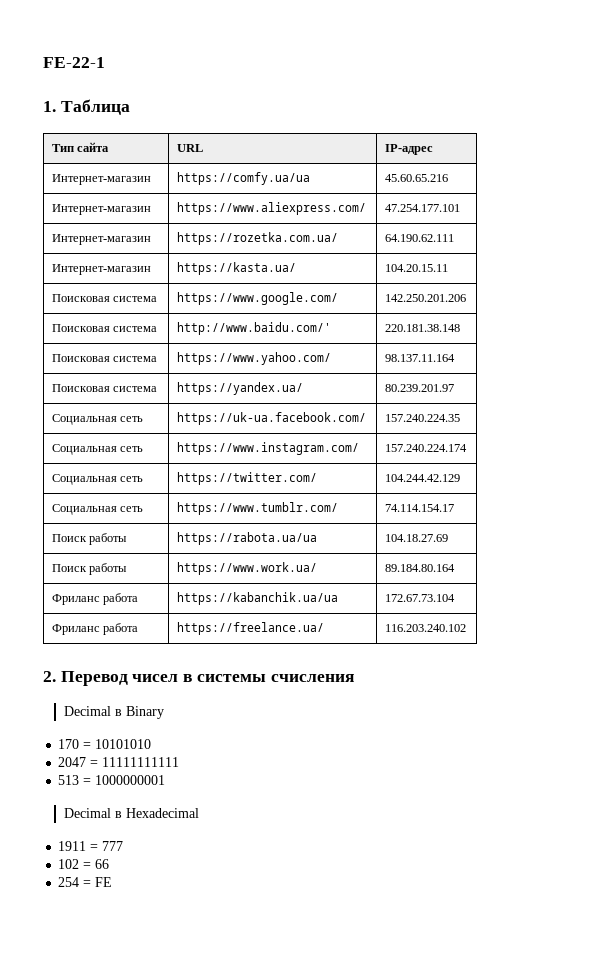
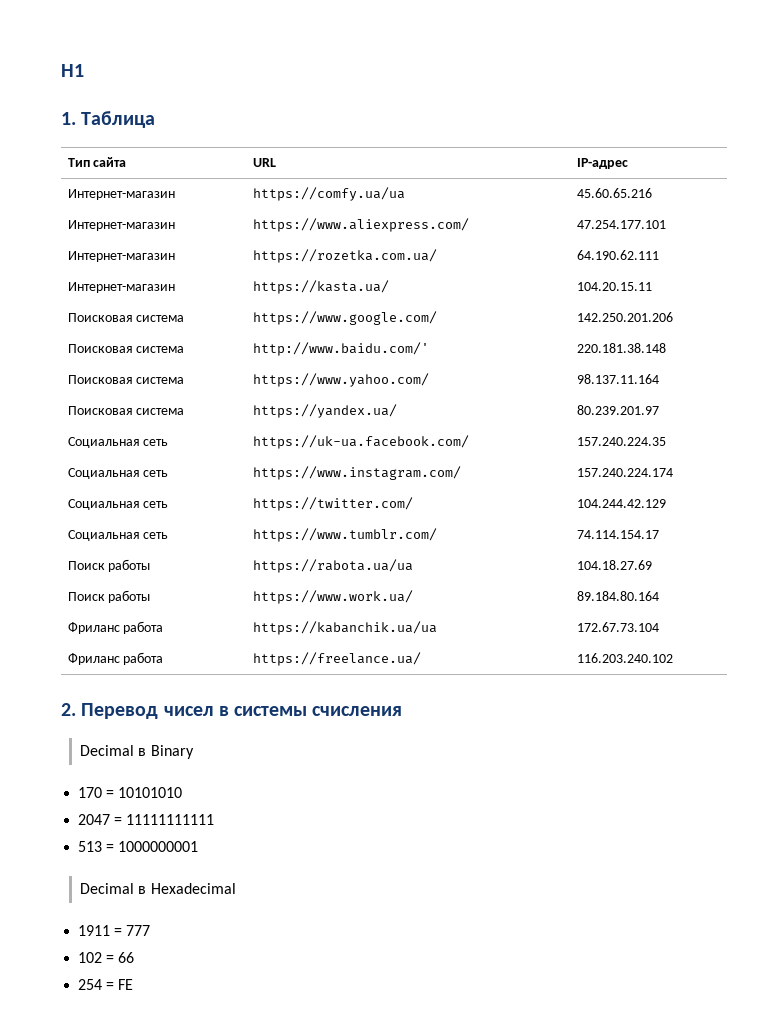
[43,57,105,68] FE-22-1 -> [61,64,84,77] H1

